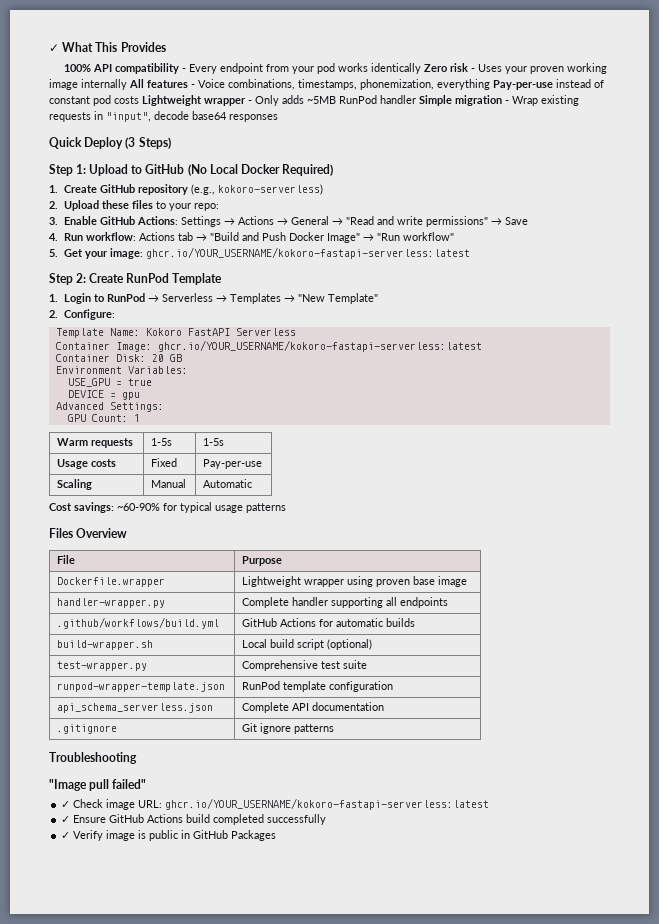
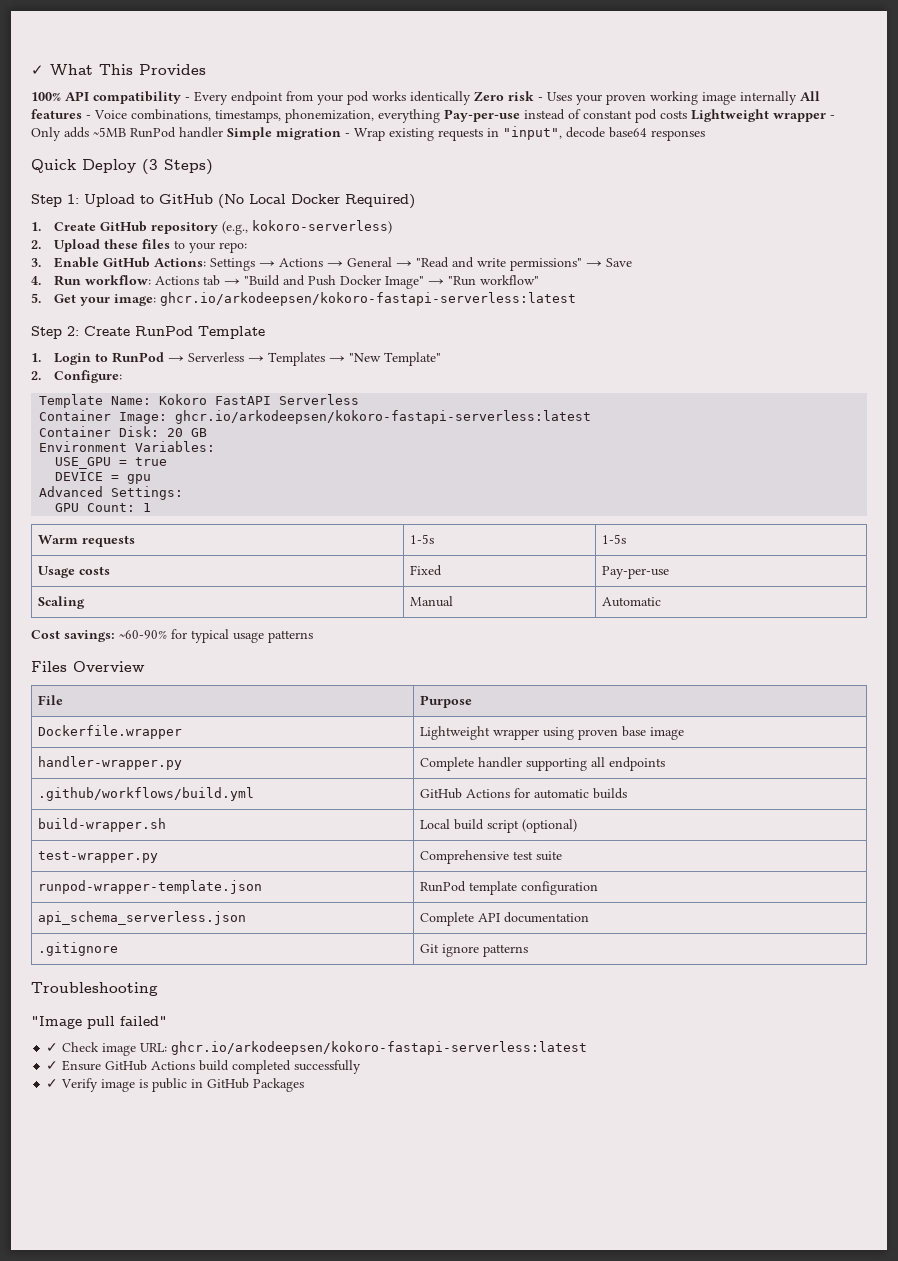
[145,247,470,259] ghcr.io/YOUR_USERNAME/kokoro-fastapi-serverless:latest -> [160,292,577,306] ghcr.io/arkodeepsen/kokoro-fastapi-serverless:latest
[157,340,482,352] ghcr.io/YOUR_USERNAME/kokoro-fastapi-serverless:latest -> [175,410,592,424] ghcr.io/arkodeepsen/kokoro-fastapi-serverless:latest
[165,798,490,810] ghcr.io/YOUR_USERNAME/kokoro-fastapi-serverless:latest -> [171,1041,588,1055] ghcr.io/arkodeepsen/kokoro-fastapi-serverless:latest

